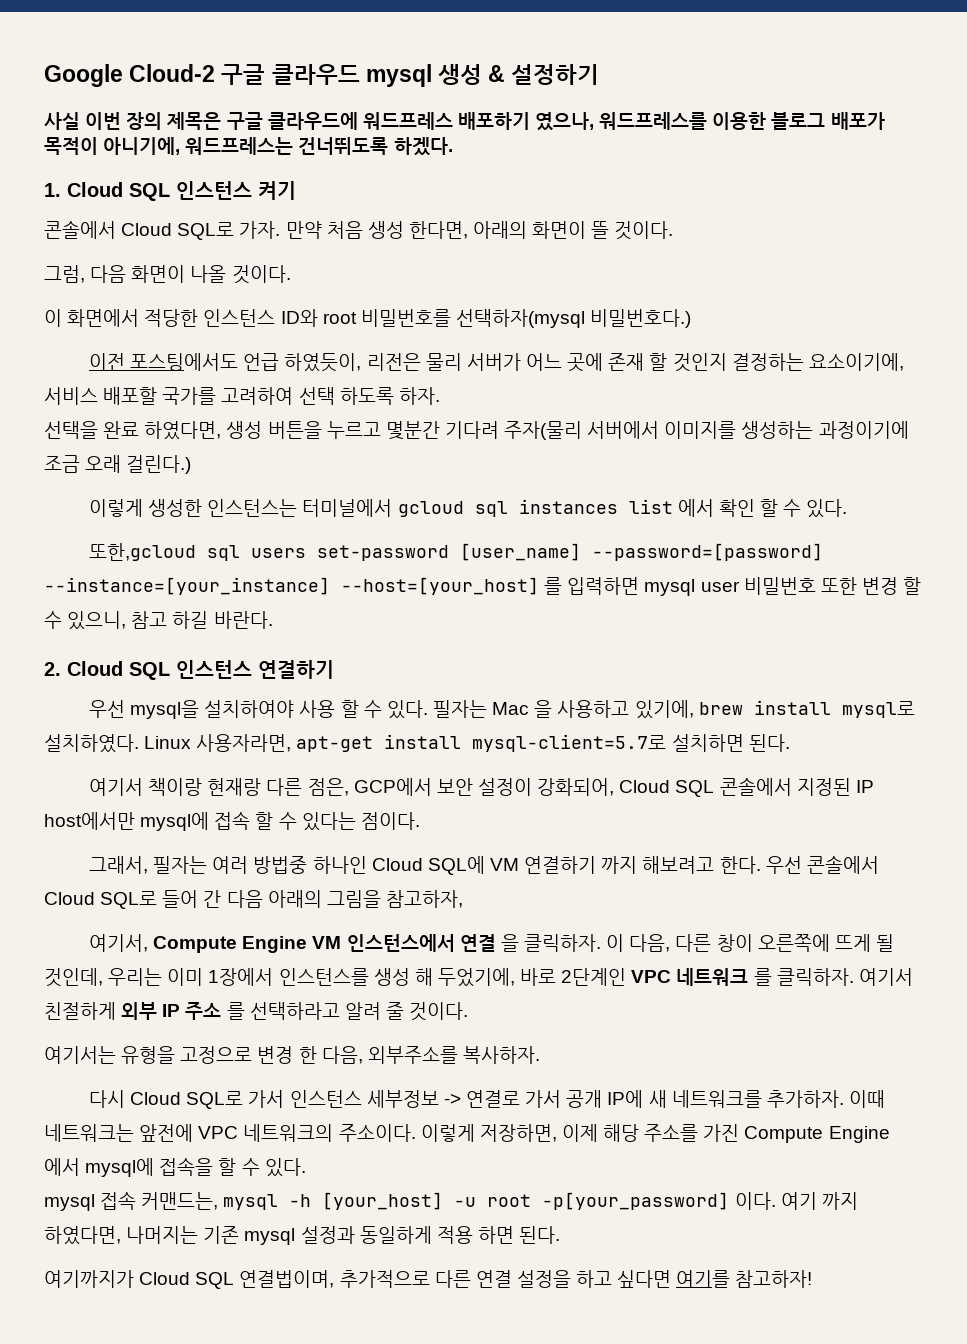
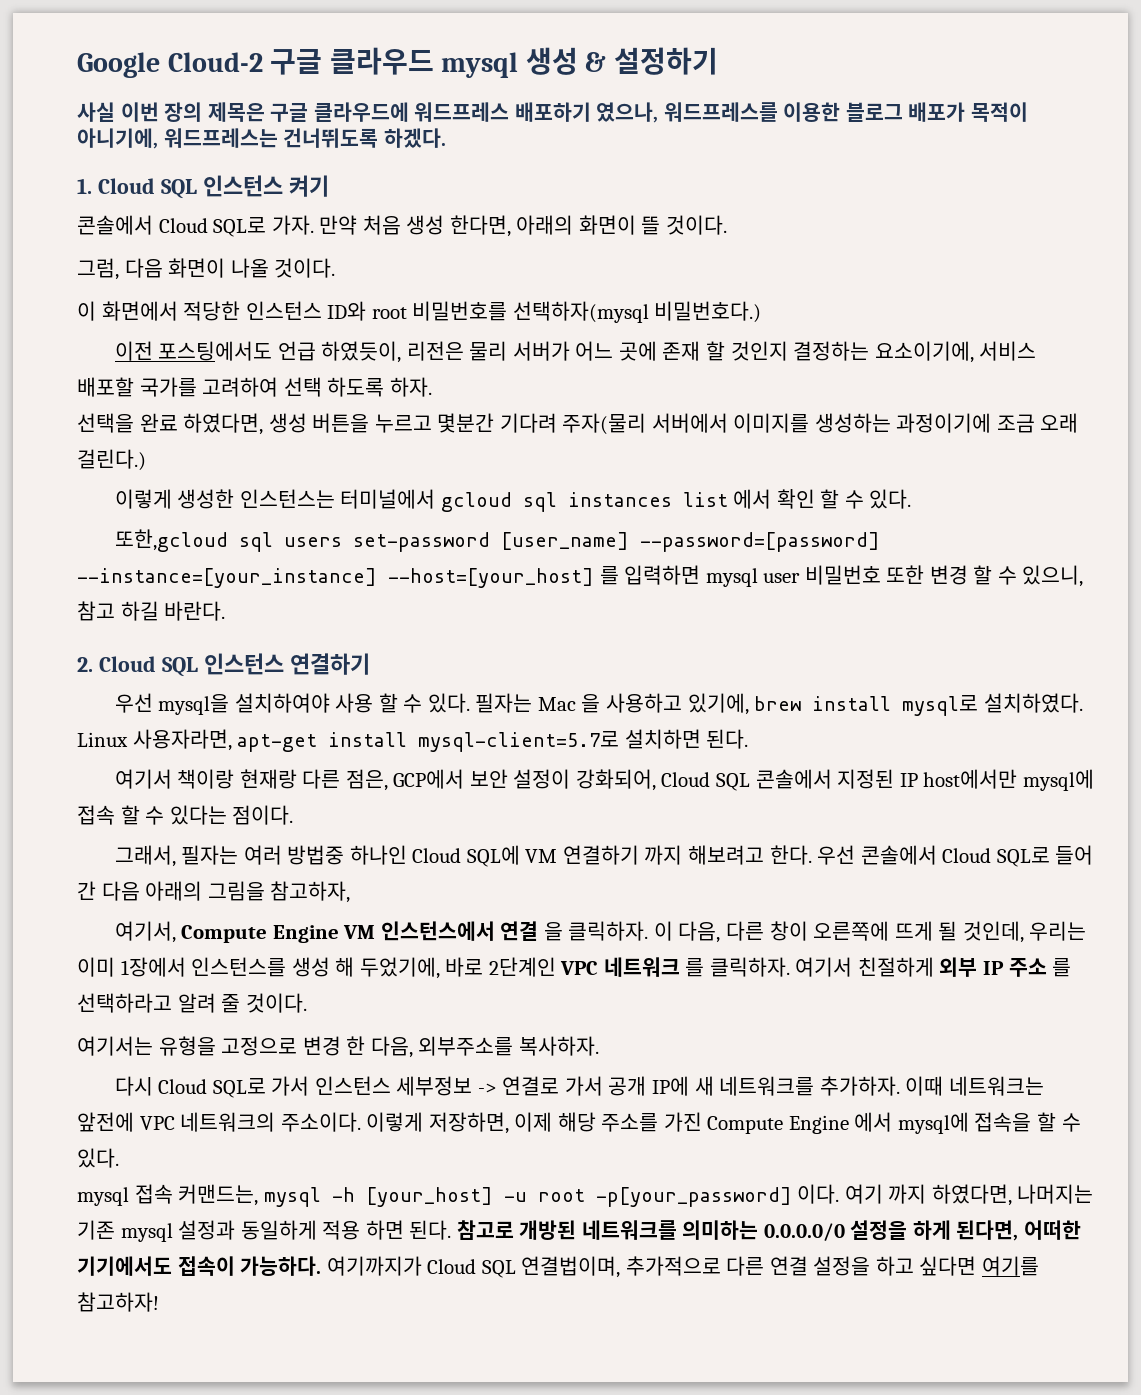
(561, 1235) // -> [456,1220,1082,1241] [77,1256,322,1276] 참고로 개방된 네트워크를 의미하는 0.0.0.0/0 설정을 하게 된다면, 어떠한 기기에서도 접속이 가능하다.

